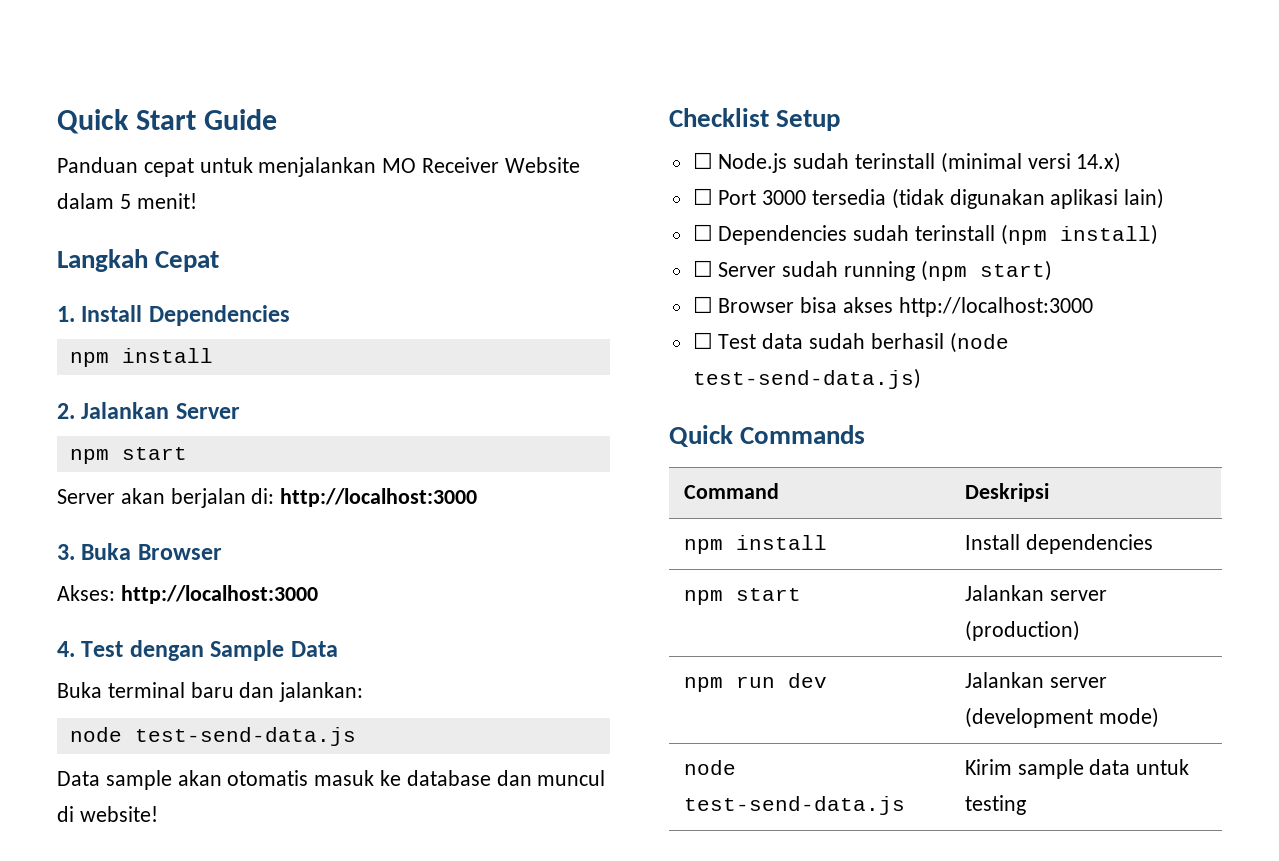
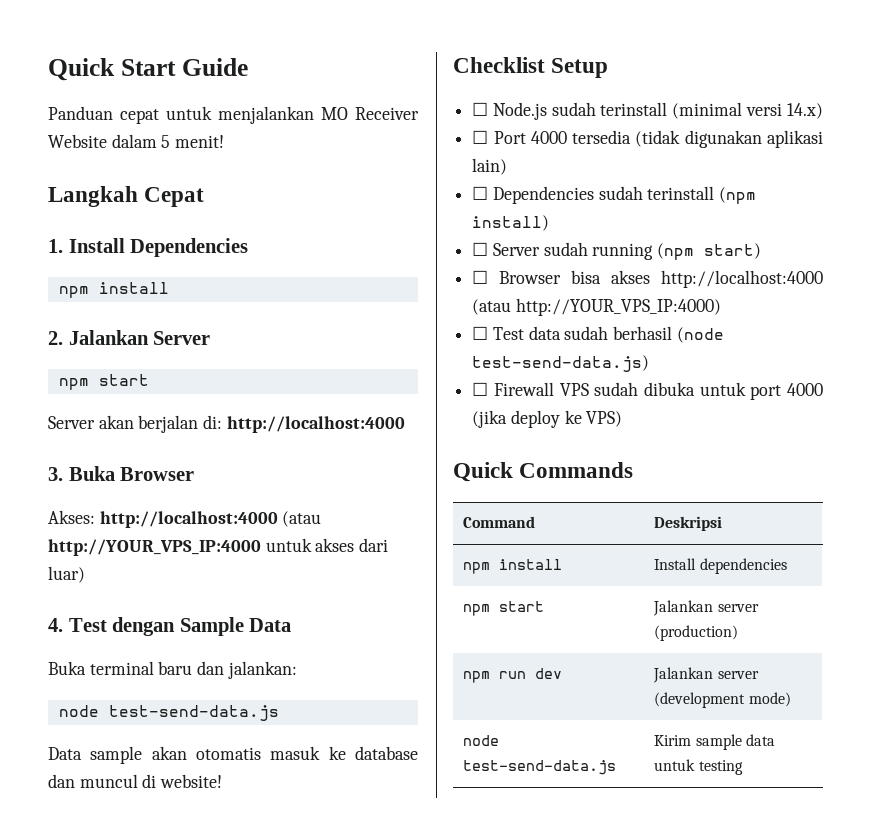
[280,488,478,507] http://localhost:3000 -> [226,416,405,433] http://localhost:4000
[120,585,318,604] http://localhost:3000 -> [99,511,322,528] [48,538,389,556] [48,566,85,583] http://localhost:4000 (atau http://YOUR_VPS_IP:4000 untuk akses dari luar)
[762,190,807,205] 3000 -> [530,131,567,144] 4000
[898,297,1093,317] http://localhost:3000 -> [661,270,823,288] [472,298,721,316] http://localhost:4000 (atau http://YOUR_VPS_IP:4000)
(921, 378) none -> [472,382,823,400] [472,410,623,428] // ☐ Firewall VPS sudah dibuka untuk port 4000 (jika deploy ke VPS)

